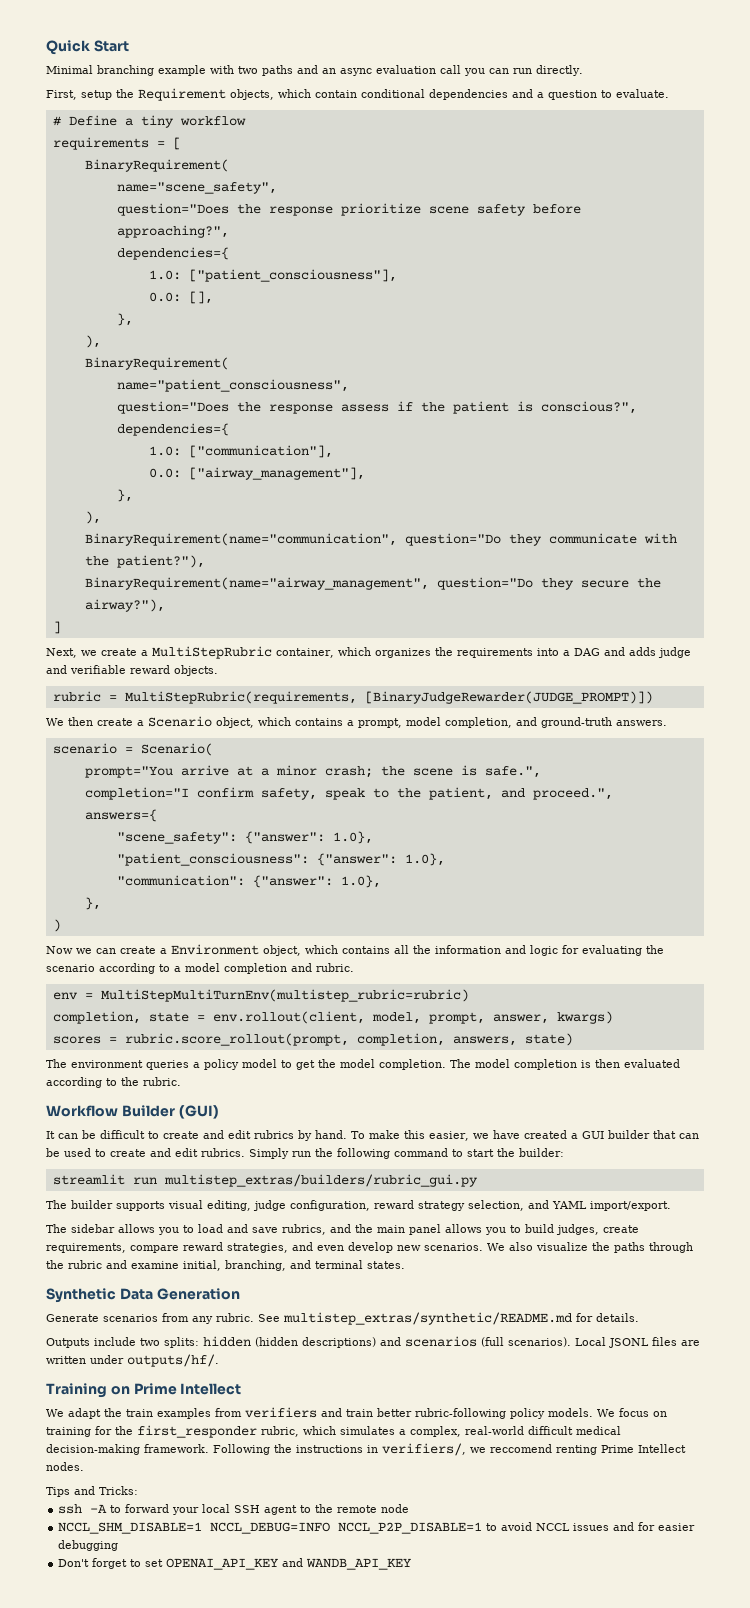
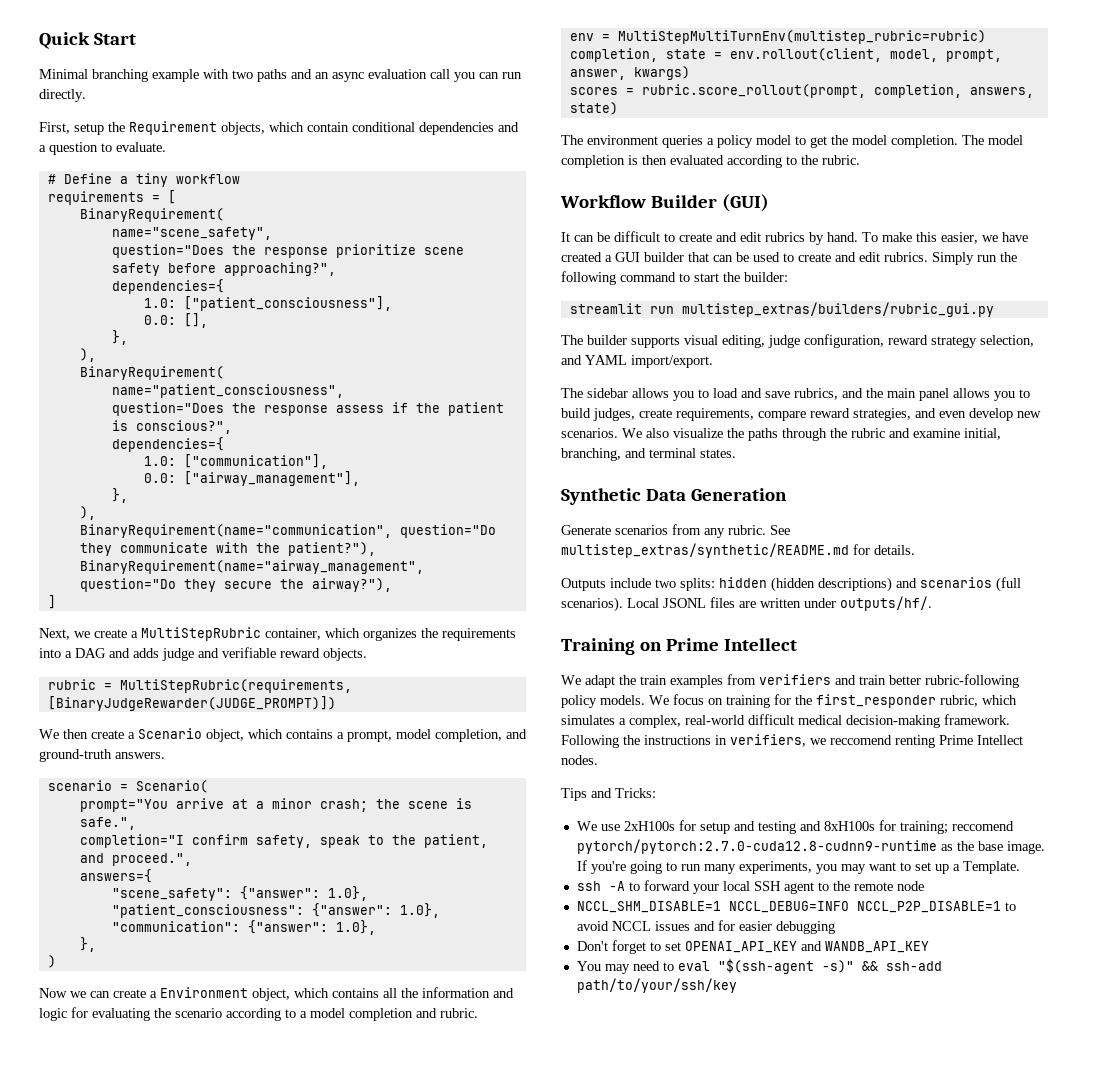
[382,1443,466,1456] verifiers/, -> [730,734,806,747] verifiers,
(138, 1490) none -> [576,820,1014,834] [576,839,1045,854] [576,860,1020,874] // We use 2xH100s for setup and testing and 8xH100s for training; reccomend pytorch/pytorch:2.7.0-cuda12.8-cudnn9-runtime as the base image. If you're going to run many experiments, you may want to set up a Template.
(412, 1564) none -> [576,958,942,974] [576,978,737,993] // You may need to eval "$(ssh-agent -s)" && ssh-add path/to/your/ssh/key

